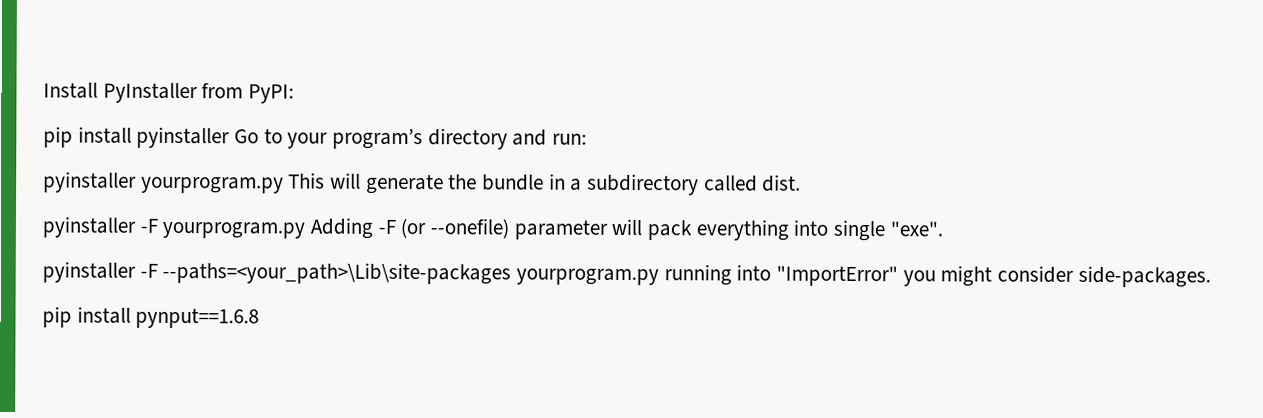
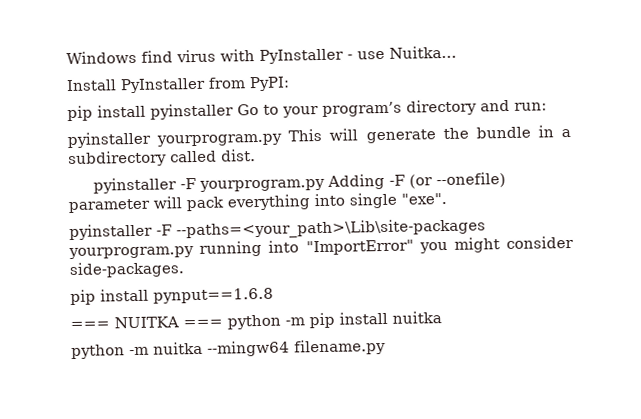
(43, 90) none -> [66,45,457,65] Windows find virus with PyInstaller - use Nuitka... //
(260, 318) none -> [70,311,442,330] [71,338,386,360] // === NUITKA === python -m pip install nuitka // python -m nuitka --mingw64 filename.py

